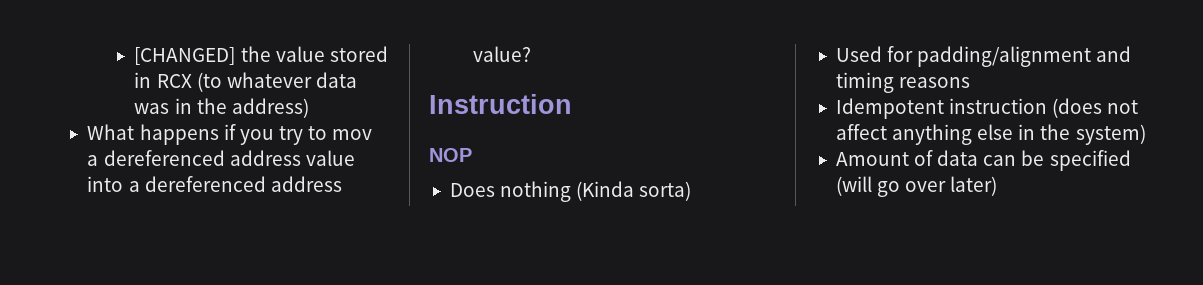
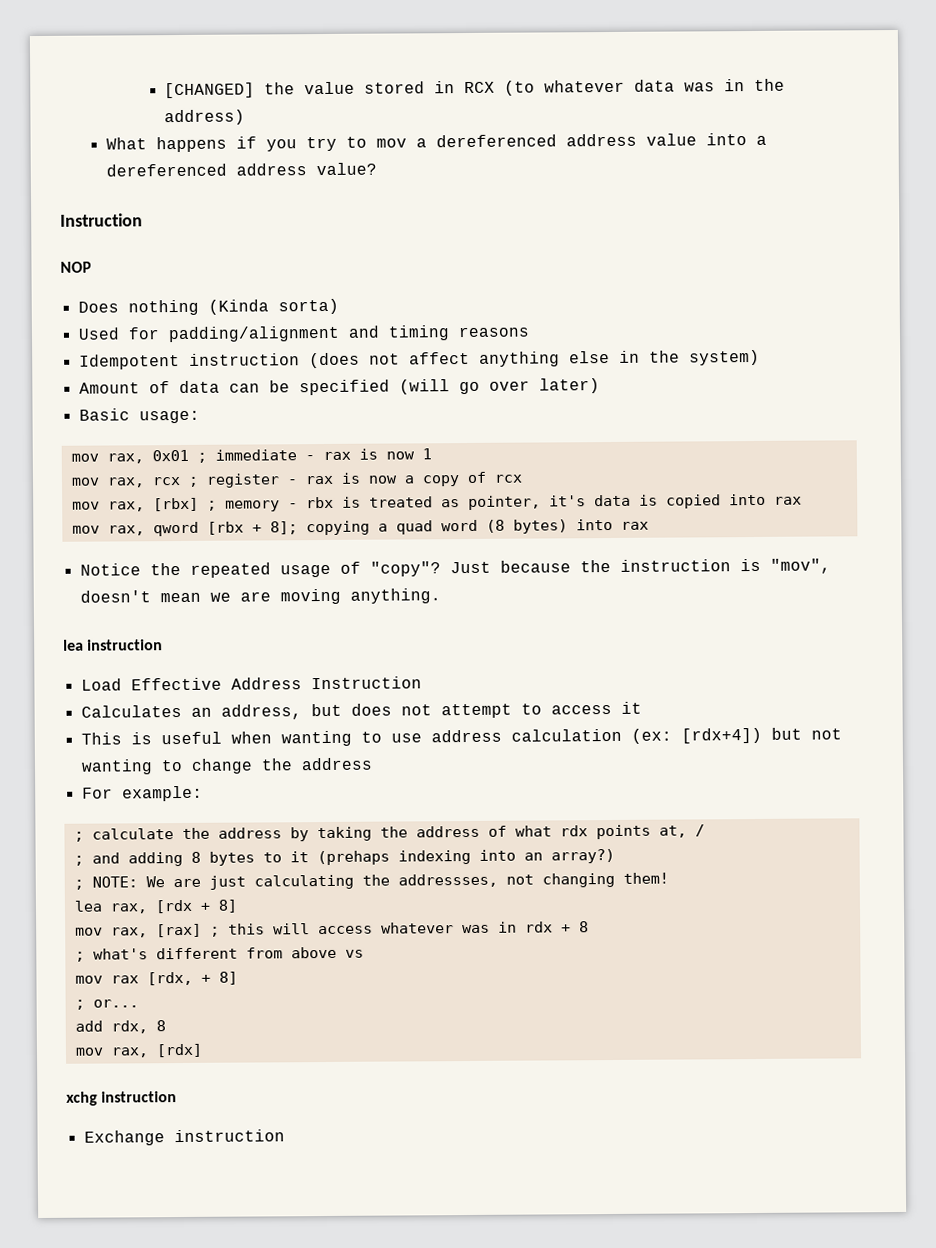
(998, 186) none -> [78,408,200,424] [70,448,432,464] [70,471,523,488] [71,493,802,512] [71,518,649,537] [79,558,831,578] [79,588,441,605] [63,639,164,651] [80,676,422,691] [80,701,642,720] [80,727,842,747] [80,757,373,775] [81,785,203,802] [73,824,705,842] [73,848,615,867] [73,872,669,890] [73,899,238,914] [74,921,589,938] [74,946,364,962] [74,971,238,986] [74,999,139,1010] [74,1020,166,1034] [74,1043,203,1058] [66,1091,178,1106] [83,1129,285,1146] // Basic usage: // mov rax, 0x01 ; immediate - rax is now 1 // mov rax, rcx ; register - rax is now a copy of rcx // mov rax, [rbx] ; memory - rbx is treated as pointer, it's data is copied into rax // mov rax, qword [rbx + 8]; copying a quad word (8 bytes) into rax // Notice the repeated usage of "copy"? Just because the instruction is "mov", doesn't mean we are moving anything. // lea instruction // Load Effective Address Instruction // Calculates an address, but does not attempt to access it // This is useful when wanting to use address calculation (ex: [rdx+4]) but not wanting to change the address // For example: // ; calculate the address by taking the address of what rdx points at, / // ; and adding 8 bytes to it (prehaps indexing into an array?) // ; NOTE: We are just calculating the addressses, not changing them! // lea rax, [rdx + 8] // mov rax, [rax] ; this will access whatever was in rdx + 8 // ; what's different from above vs // mov rax [rdx, + 8] // ; or... // add rdx, 8 // mov rax, [rdx] // xchg instruction // Exchange instruction

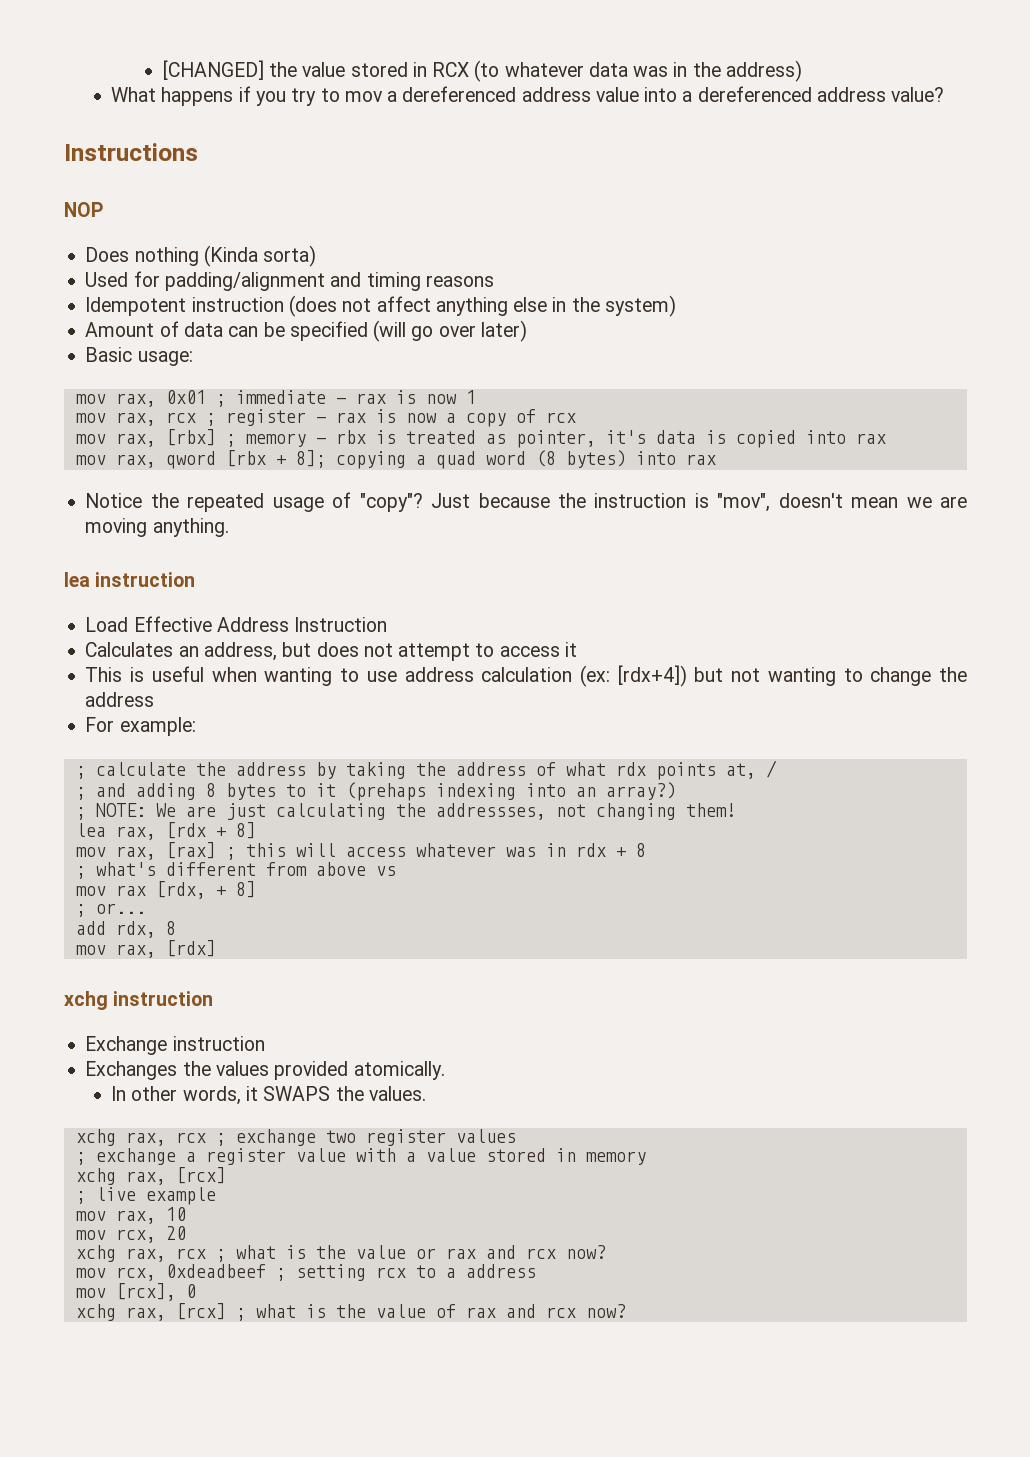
[60,213,143,227] Instruction -> [64,143,198,161] Instructions
(285, 1136) none -> [85,1061,445,1080] [111,1086,426,1105] [75,1129,516,1146] [75,1148,646,1165] [75,1167,226,1185] [75,1187,216,1205] [75,1207,186,1224] [75,1226,186,1243] [75,1245,606,1262] [75,1264,536,1281] [75,1283,196,1301] [75,1303,626,1321] // Exchanges the values provided atomically. // In other words, it SWAPS the values. // xchg rax, rcx ; exchange two register values // ; exchange a register value with a value stored in memory // xchg rax, [rcx] // ; live example // mov rax, 10 // mov rcx, 20 // xchg rax, rcx ; what is the value or rax and rcx now? // mov rcx, 0xdeadbeef ; setting rcx to a address // mov [rcx], 0 // xchg rax, [rcx] ; what is the value of rax and rcx now?

